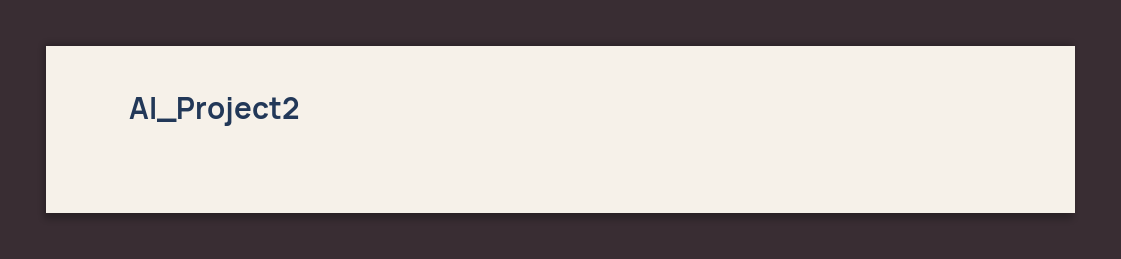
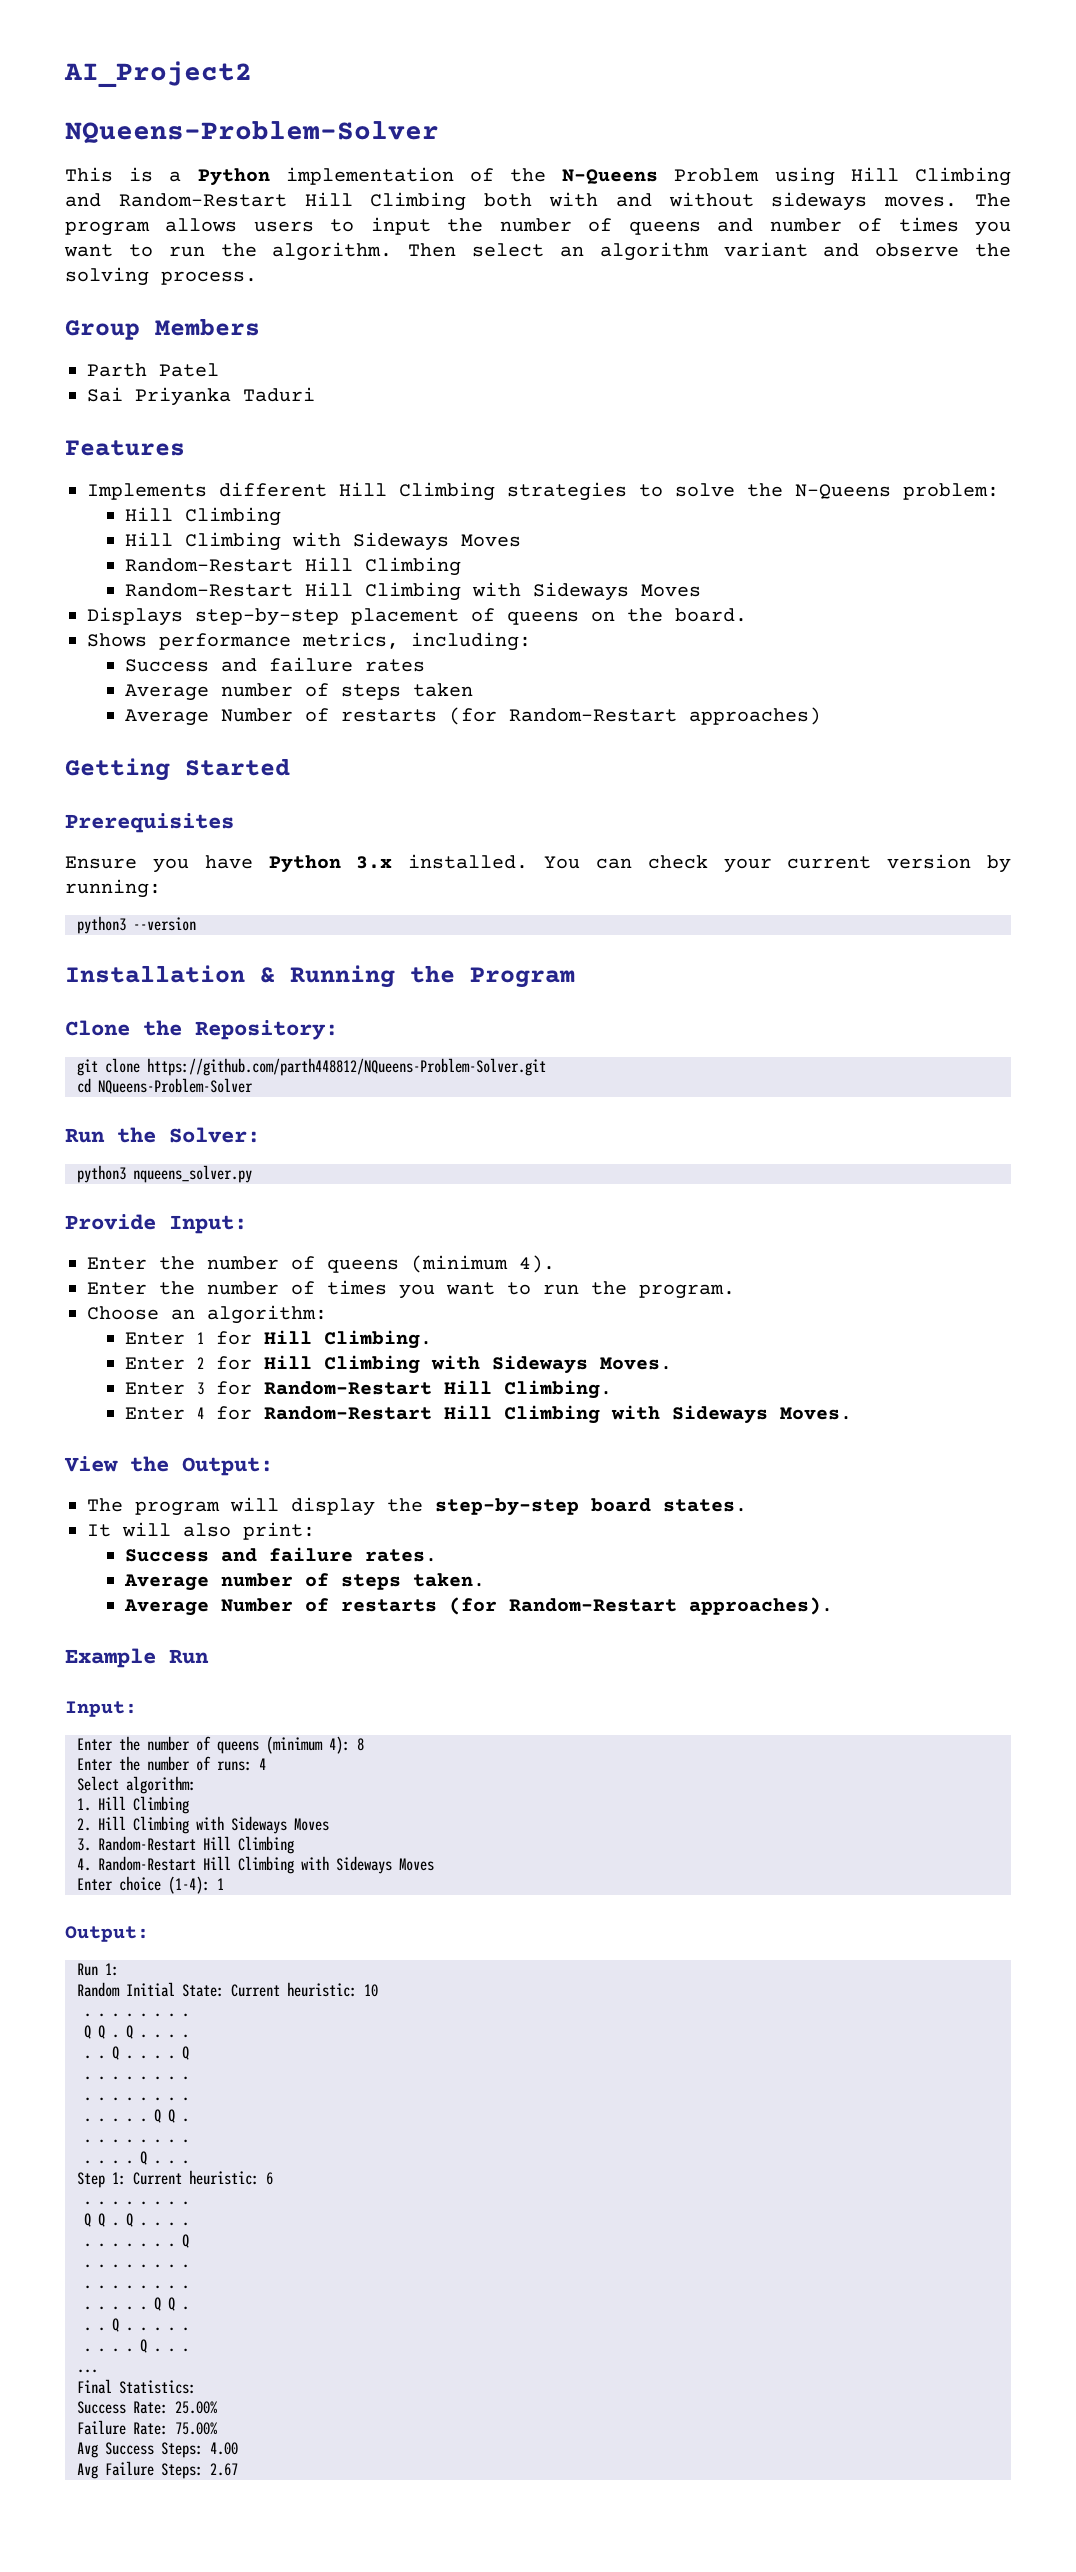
(300, 111) none -> [65,121,439,144] [65,167,1011,186] [65,192,1011,211] [65,217,1011,236] [64,242,1012,261] [65,267,257,286] [65,318,260,340] [87,363,219,377] [87,387,315,406] [65,440,185,456] [87,482,999,501] [125,507,282,526] [125,532,522,551] [125,557,462,576] [125,582,702,601] [87,607,747,626] [87,632,531,651] [125,657,426,672] [125,683,474,701] [125,707,822,726] [65,758,290,781] [65,813,234,833] [65,854,1012,873] [65,879,161,898] [77,916,196,934] [65,965,575,988] [65,1020,338,1040] [77,1058,546,1076] [77,1078,253,1094] [65,1127,260,1143] [77,1165,252,1183] [65,1214,247,1234] [87,1255,555,1273] [87,1280,735,1299] [87,1305,327,1324] [125,1330,433,1349] [125,1355,673,1374] [125,1380,613,1399] [125,1405,853,1424] [64,1456,273,1476] [87,1497,747,1516] [87,1522,315,1540] [125,1547,438,1562] [124,1573,486,1591] [124,1597,834,1616] [65,1648,209,1668] [65,1701,137,1717] [77,1736,364,1754] [77,1756,266,1771] [77,1776,196,1794] [77,1796,189,1814] [77,1816,329,1834] [77,1836,294,1854] [77,1856,434,1874] [77,1876,224,1894] [65,1926,149,1942] [77,1963,119,1976] [77,1982,378,1997] [84,2013,189,2017] [84,2025,189,2039] [84,2046,189,2060] [84,2076,189,2080] [84,2097,189,2101] [84,2109,189,2123] [84,2139,189,2143] [84,2151,189,2165] [77,2170,273,2188] [84,2201,189,2205] [84,2213,189,2227] [84,2234,189,2248] [84,2264,189,2268] [84,2285,189,2289] [84,2297,189,2311] [84,2318,189,2332] [84,2339,189,2353] [77,2369,98,2373] [77,2379,196,2394] [77,2401,217,2414] [77,2420,217,2435] [77,2442,238,2458] [77,2461,238,2479] // NQueens-Problem-Solver // This is a Python implementation of the N-Queens Problem using Hill Climbing and Random-Restart Hill Climbing both with and without sideways moves. The program allows users to input the number of queens and number of times you want to run the algorithm. Then select an algorithm variant and observe the solving process. // Group Members // Parth Patel // Sai Priyanka Taduri // Features // Implements different Hill Climbing strategies to solve the N-Queens problem: // Hill Climbing // Hill Climbing with Sideways Moves // Random-Restart Hill Climbing // Random-Restart Hill Climbing with Sideways Moves // Displays step-by-step placement of queens on the board. // Shows performance metrics, including: // Success and failure rates // Average number of steps taken // Average Number of restarts (for Random-Restart approaches) // Getting Started // Prerequisites // Ensure you have Python 3.x installed. You can check your current version by running: // python3 --version // Installation & Running the Program // Clone the Repository: // git clone https://github.com/parth448812/NQueens-Problem-Solver.git // cd NQueens-Problem-Solver // Run the Solver: // python3 nqueens_solver.py // Provide Input: // Enter the number of queens (minimum 4). // Enter the number of times you want to run the program. // Choose an algorithm: // Enter 1 for Hill Climbing. // Enter 2 for Hill Climbing with Sideways Moves. // Enter 3 for Random-Restart Hill Climbing. // Enter 4 for Random-Restart Hill Climbing with Sideways Moves. // View the Output: // The program will display the step-by-step board states. // It will also print: // Success and failure rates. // Average number of steps taken. // Average Number of restarts (for Random-Restart approaches). // Example Run // Input: // Enter the number of queens (minimum 4): 8 // Enter the number of runs: 4 // Select algorithm: // 1. Hill Climbing // 2. Hill Climbing with Sideways Moves // 3. Random-Restart Hill Climbing // 4. Random-Restart Hill Climbing with Sideways Moves // Enter choice (1-4): 1 // Output: // Run 1: // Random Initial State: Current heuristic: 10 // . . . . . . . . // Q Q . Q . . . . // . . Q . . . . Q // . . . . . . . . // . . . . . . . . // . . . . . Q Q . // . . . . . . . . // . . . . Q . . . // Step 1: Current heuristic: 6 // . . . . . . . . // Q Q . Q . . . . // . . . . . . . Q // . . . . . . . . // . . . . . . . . // . . . . . Q Q . // . . Q . . . . . // . . . . Q . . . // ... // Final Statistics: // Success Rate: 25.00% // Failure Rate: 75.00% // Avg Success Steps: 4.00 // Avg Failure Steps: 2.67

